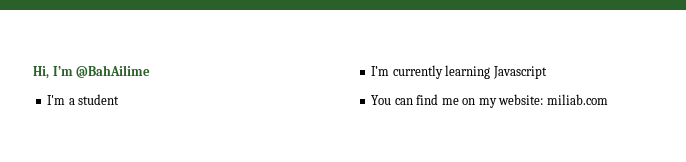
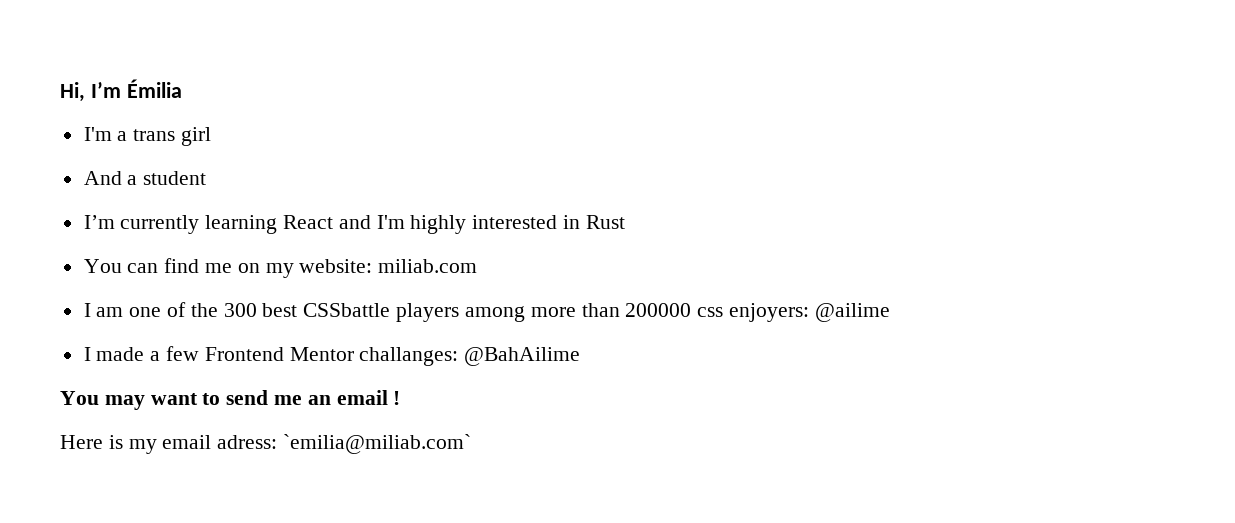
[76,65,151,78] @BahAilime -> [126,79,182,98] Émilia
(75, 101) none -> [133,127,212,146] [83,171,138,185] trans girl // And a
[492,66,547,79] Javascript -> [283,215,625,234] React and I'm highly interested in Rust
(608, 99) none -> [83,302,890,322] [83,346,581,366] [60,390,401,410] [60,434,472,454] // I am one of the 300 best CSSbattle players among more than 200000 css enjoyers: @ailime // I made a few Frontend Mentor challanges: @BahAilime // You may want to send me an email ! // Here is my email adress: `emilia@miliab.com`

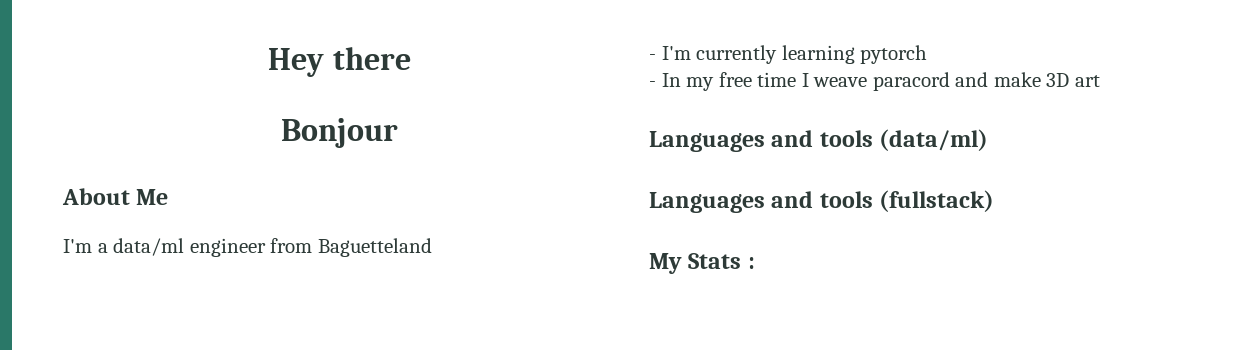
[60,79,182,102] [83,127,212,146] [83,171,207,185] [83,215,625,234] [83,258,478,278] [83,302,890,322] [83,346,581,366] [60,390,401,410] [60,434,472,454] Hi, I’m Émilia // I'm a trans girl // And a student // I’m currently learning React and I'm highly interested in Rust // You can find me on my website: miliab.com // I am one of the 300 best CSSbattle players among more than 200000 css enjoyers: @ailime // I made a few Frontend Mentor challanges: @BahAilime // You may want to send me an email ! // Here is my email adress: `emilia@miliab.com` -> [268,47,411,77] [281,118,398,148] [62,188,169,205] [63,238,432,257] [649,45,928,64] [649,72,1100,91] [649,129,989,152] [649,190,995,213] [649,253,755,274] Hey there // Bonjour // About Me // I'm a data/ml engineer from Baguetteland // - I'm currently learning pytorch // - In my free time I weave paracord and make 3D art // Languages and tools (data/ml) // Languages and tools (fullstack) // My Stats :

